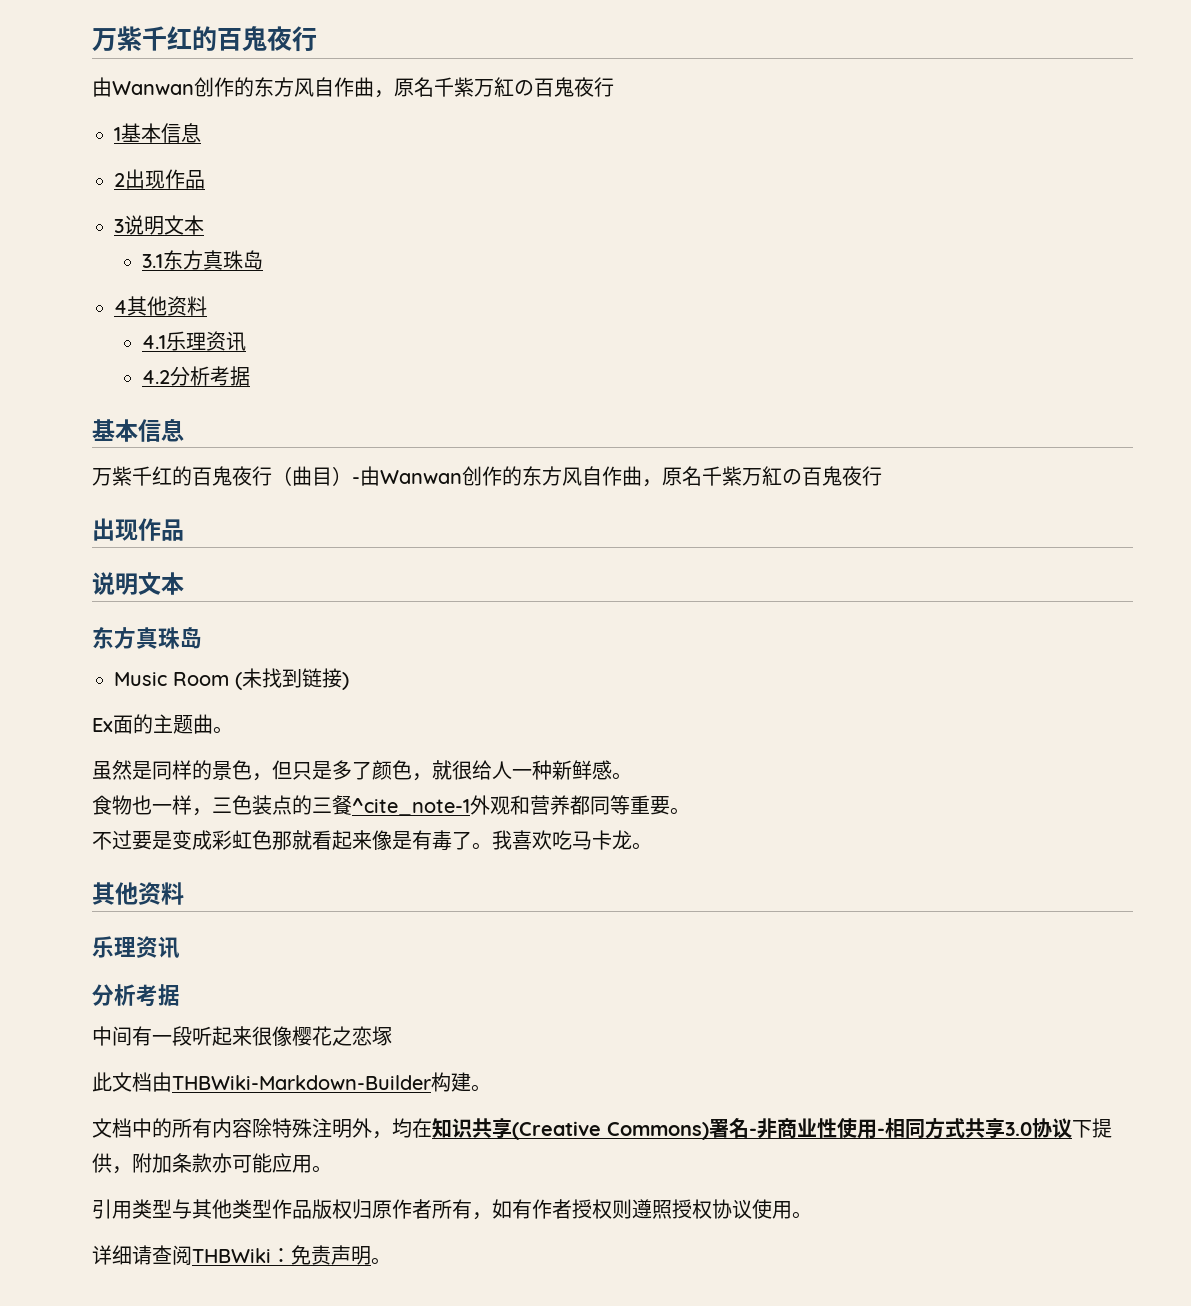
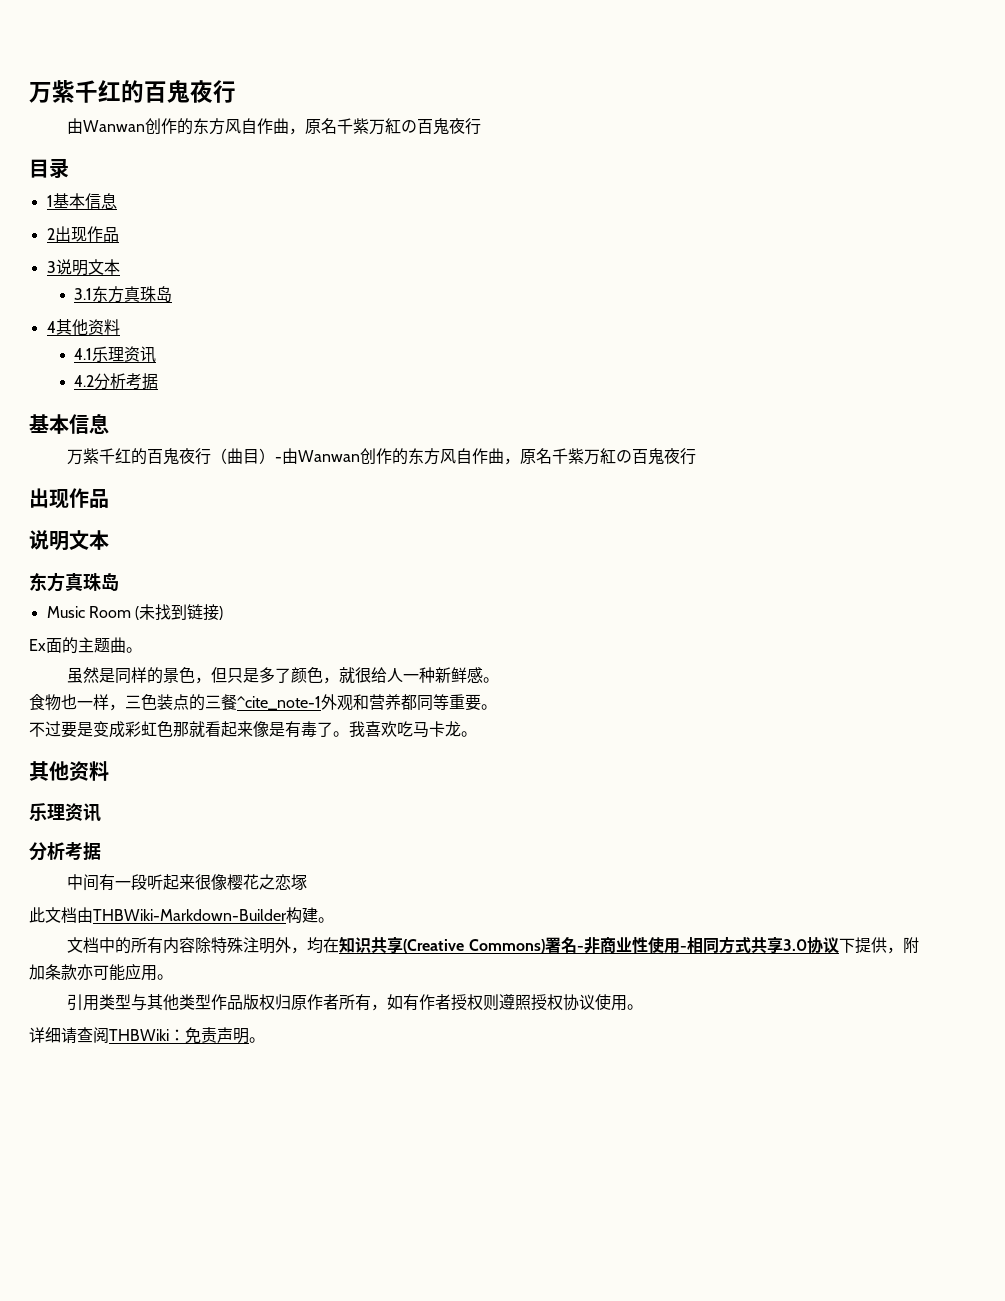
(614, 87) none -> [29,158,69,179] // 目录

